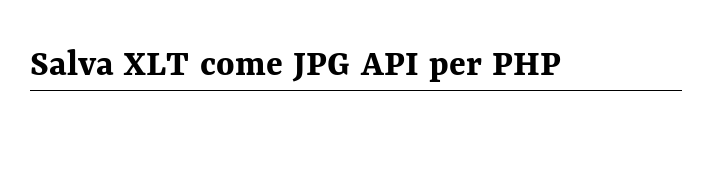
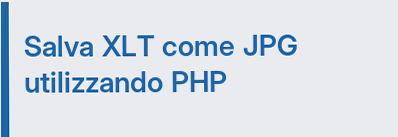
[359,53,482,82] API per -> [24,71,164,93] utilizzando

